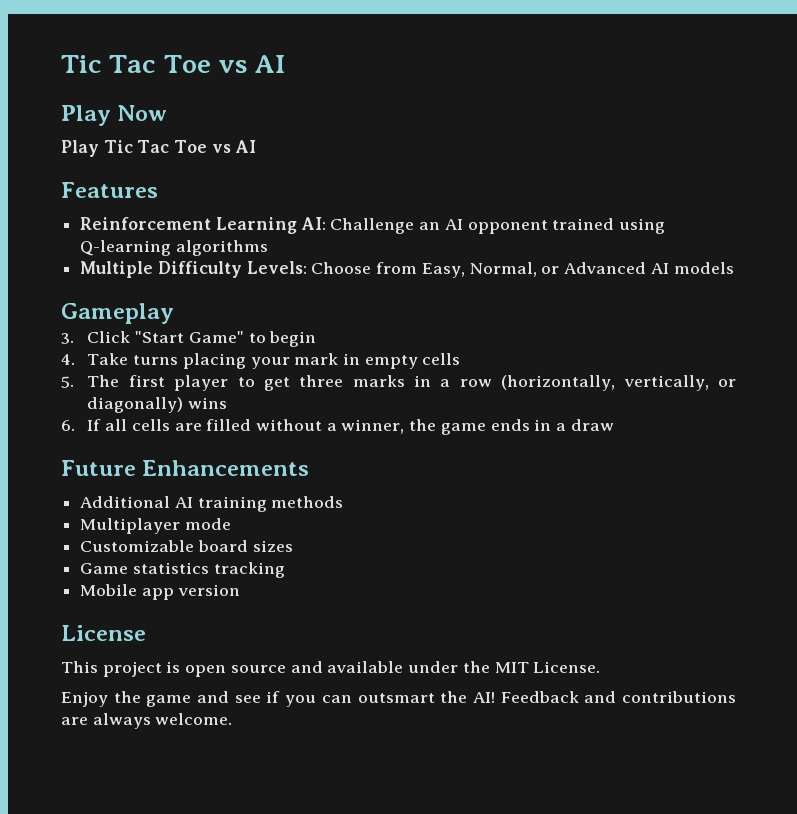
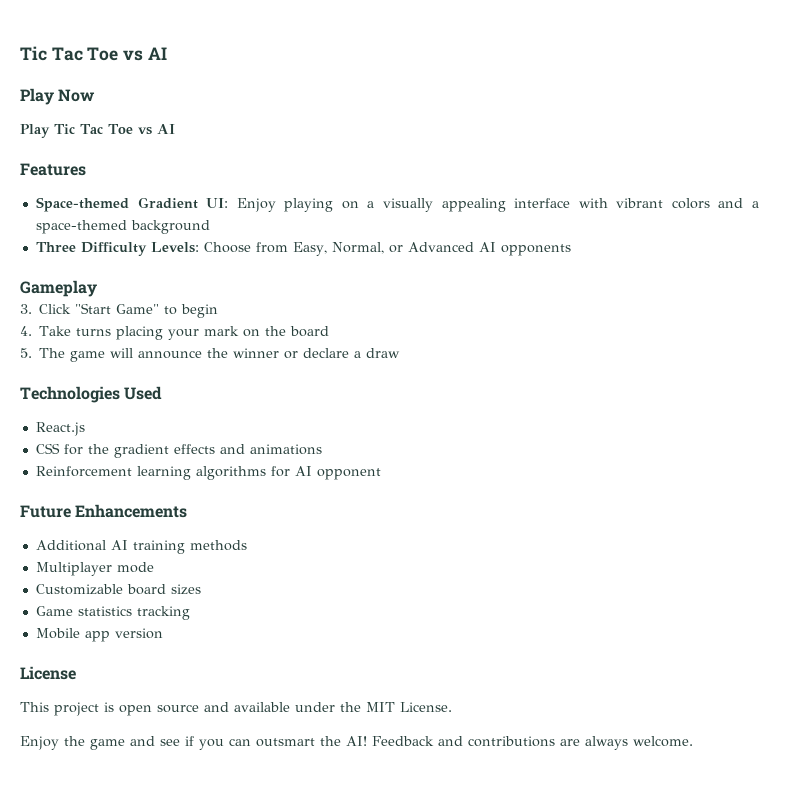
[80,217,666,234] [80,240,268,256] [80,261,154,278] Reinforcement Learning AI: Challenge an AI opponent trained using Q-learning algorithms // Multiple -> [35,197,760,212] [35,220,210,234] [35,242,76,252] Space-themed Gradient UI: Enjoy playing on a visually appealing interface with vibrant colors and a space-themed background // Three
[673,262,734,274] models -> [500,244,571,256] opponents
[342,353,461,369] in empty cells -> [243,326,330,337] on the board
[128,375,736,391] [87,397,228,413] [61,419,614,435] first player to get three marks in a row (horizontally, vertically, or diagonally) wins // 6. If all cells are filled without a winner, the game ends in a draw -> [70,348,401,362] [20,386,163,403] [35,422,85,436] [35,443,322,458] [35,466,381,480] game will announce the winner or declare a draw // Technologies Used // React.js // CSS for the gradient effects and animations // Reinforcement learning algorithms for AI opponent

